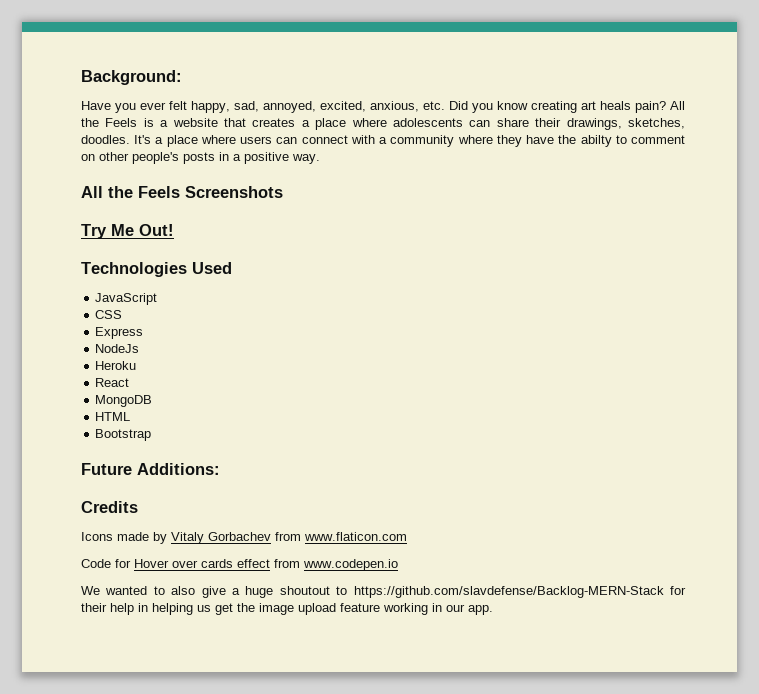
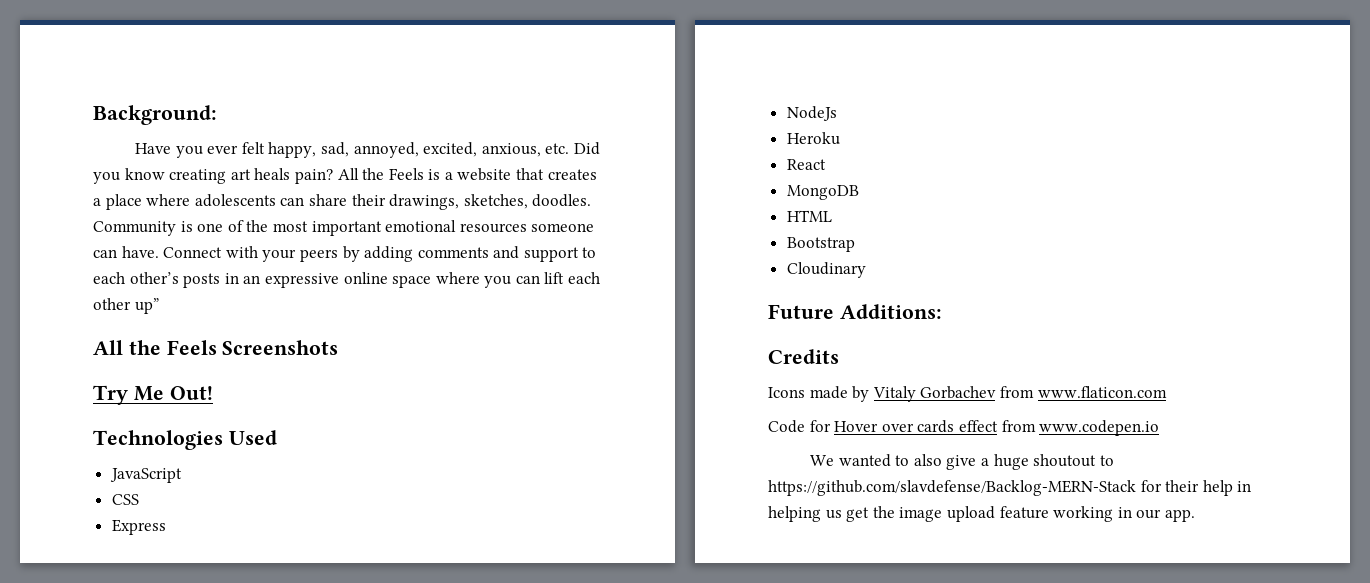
[134,135,686,147] [81,152,320,164] It's a place where users can connect with a community where they have the abilty to comment on other people's posts in a positive way. -> [93,220,595,236] [93,246,597,262] [93,272,601,288] [93,298,159,314] Community is one of the most important emotional resources someone can have. Connect with your peers by adding comments and support to each other’s posts in an expressive online space where you can lift each other up”
(152, 435) none -> [786,262,866,278] // Cloudinary

